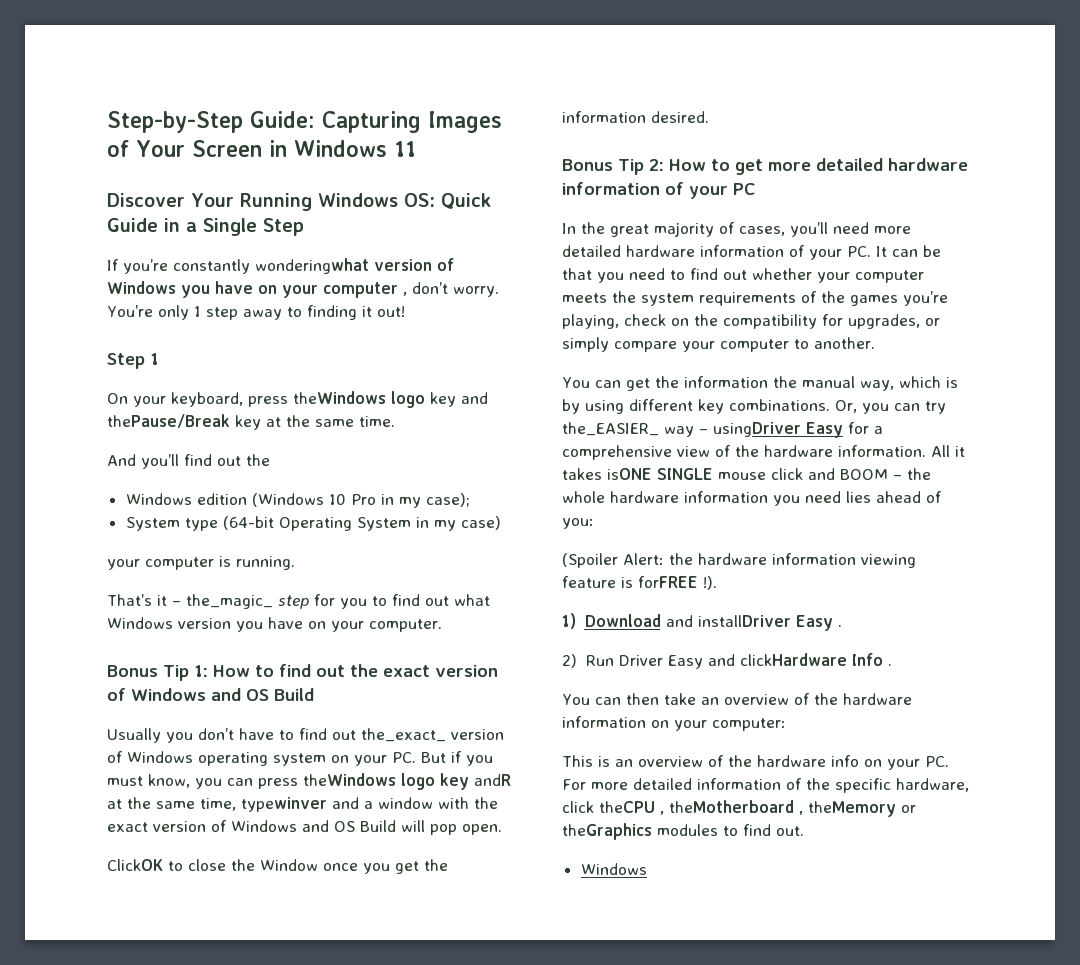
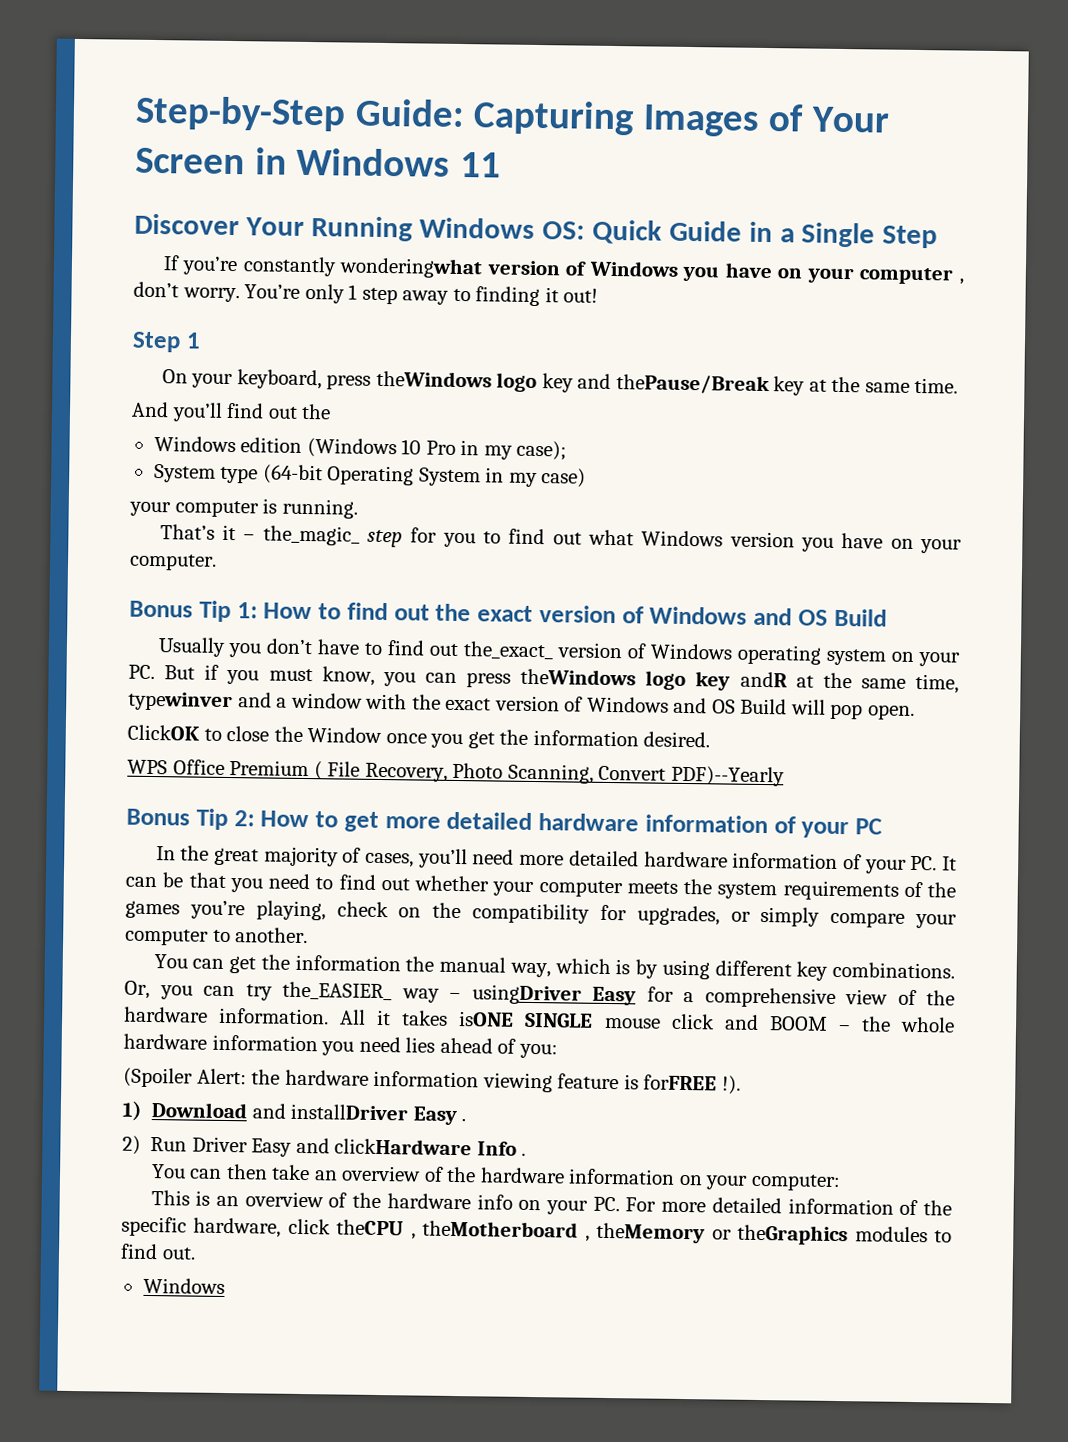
(709, 117) none -> [127,759,785,787] // WPS Office Premium ( File Recovery, Photo Scanning, Convert PDF)--Yearly

